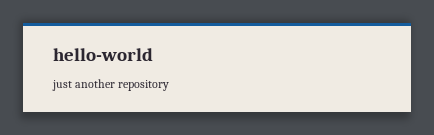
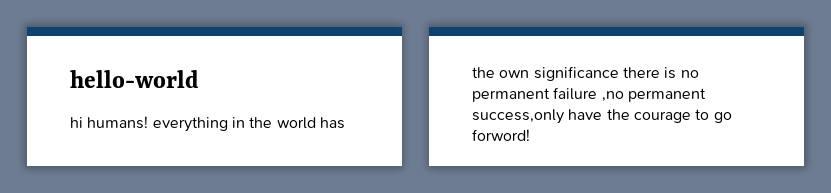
[52,79,170,91] just another repository -> [70,116,345,132] [472,66,699,81] [472,87,706,102] [472,109,732,124] [472,129,530,141] hi humans! everything in the world has the own significance there is no permanent failure ,no permanent success,only have the courage to go forword!

